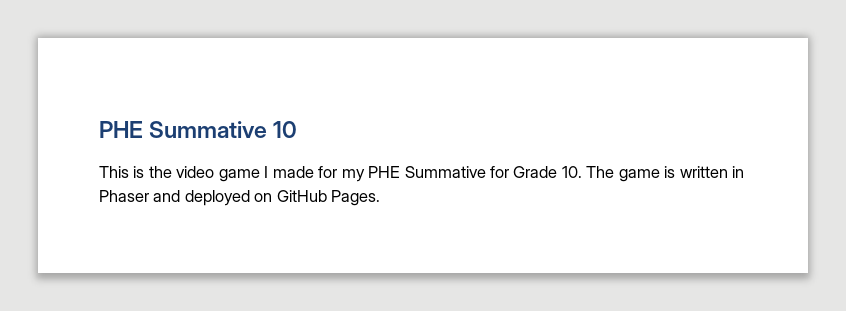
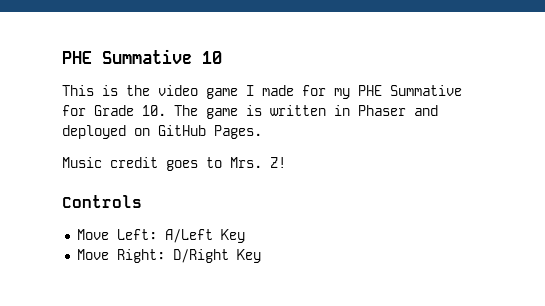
(381, 198) none -> [62,157,286,171] [62,195,142,208] [76,229,245,243] [76,249,261,263] // Music credit goes to Mrs. Z! // Controls // Move Left: A/Left Key // Move Right: D/Right Key

